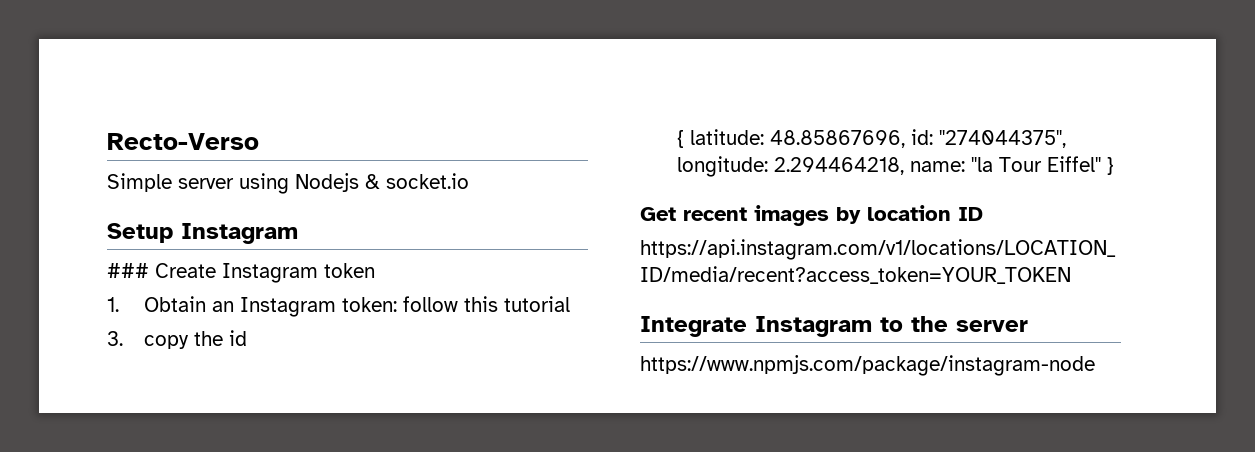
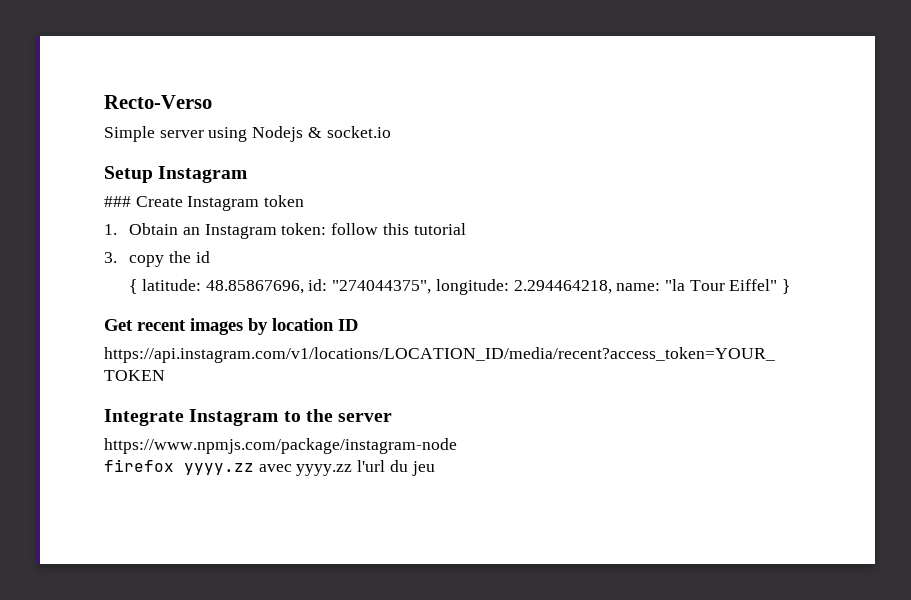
(1095, 365) none -> [104,459,435,476] // firefox yyyy.zz avec yyyy.zz l'url du jeu

